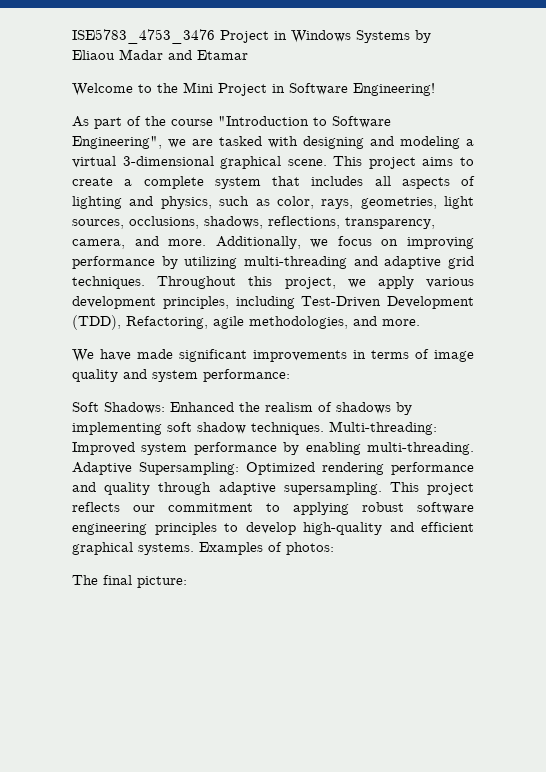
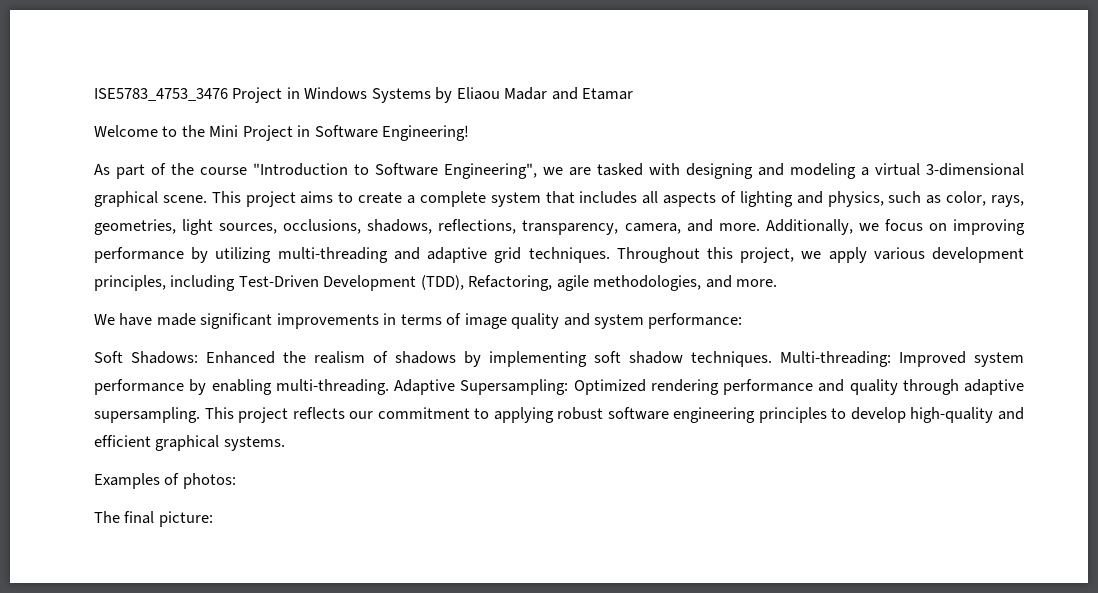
(194, 549) none -> (285, 443) //

